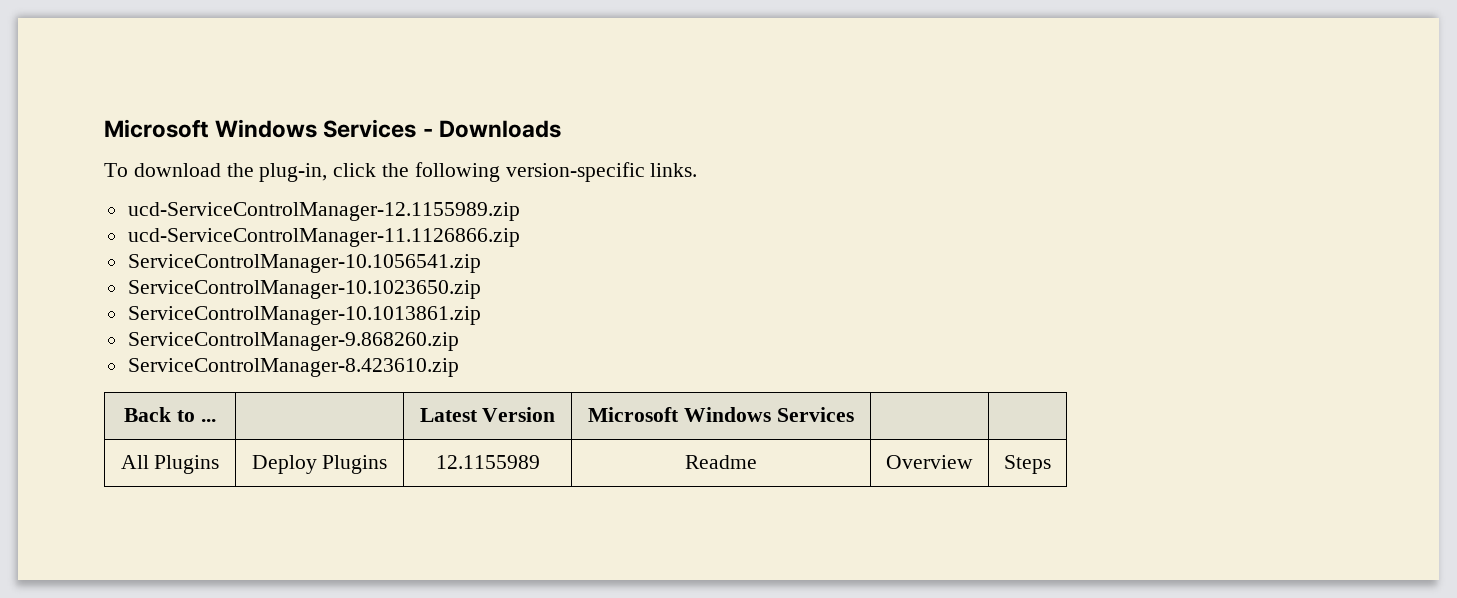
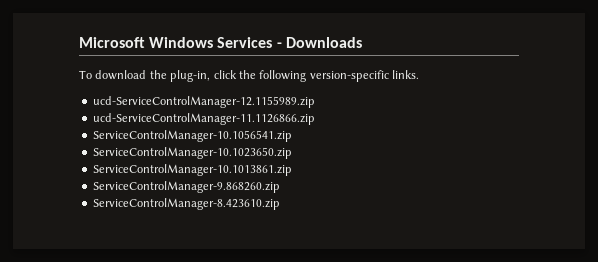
[124,407,216,422] [419,407,556,422] [588,407,854,422] [120,455,220,474] [251,455,388,474] [435,455,540,469] [685,455,757,469] [886,455,973,469] [1004,455,1051,474] // Back to ... | | Latest Version | Microsoft Windows Services | | // All Plugins | Deploy Plugins | 12.1155989 | Readme | Overview | Steps -> (280, 204) none

